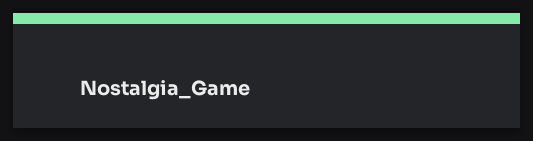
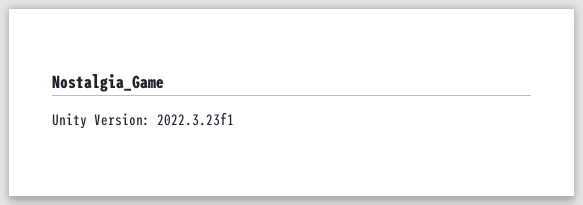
(250, 90) none -> [52,112,234,129] // Unity Version: 2022.3.23f1

